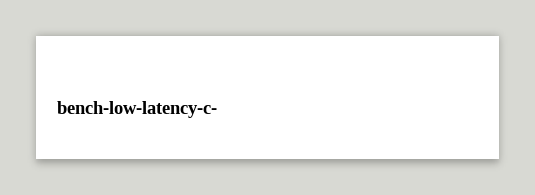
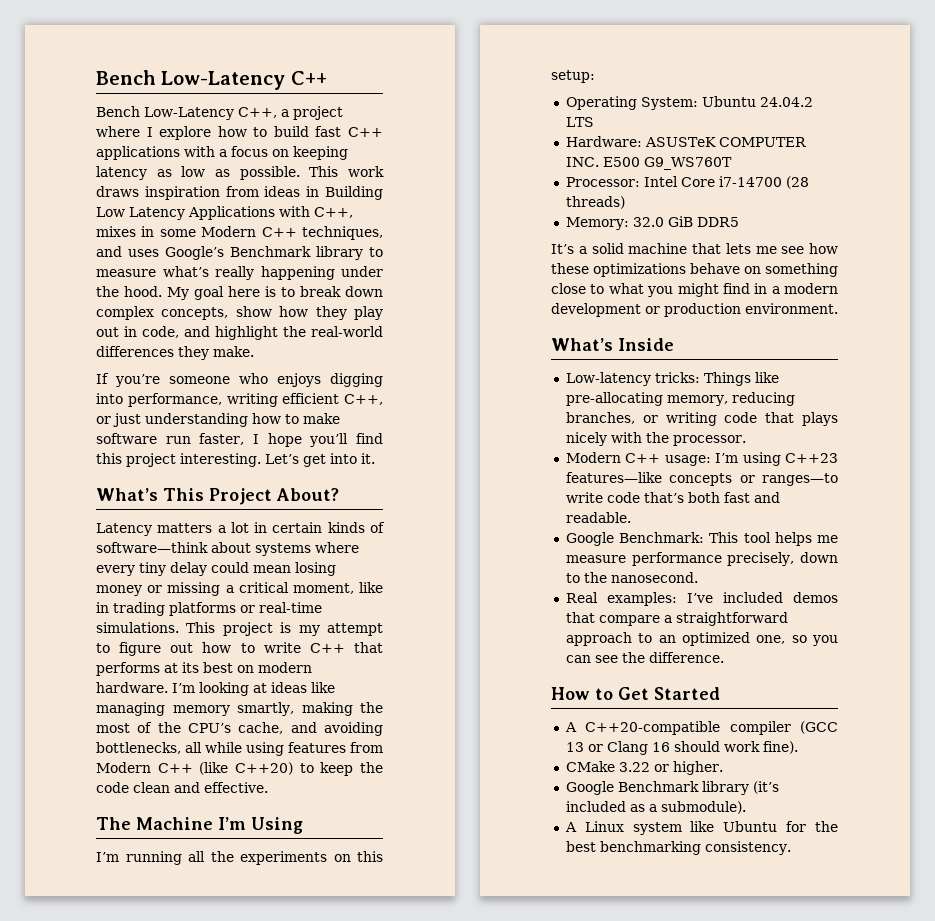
[57,101,217,118] bench-low-latency-c- -> [96,70,327,90] [96,106,343,120] [96,126,384,140] [96,146,348,160] [96,166,384,180] [96,186,383,200] [96,206,353,220] [96,226,383,240] [96,246,383,260] [96,266,383,280] [96,286,383,300] [96,306,383,320] [96,326,383,340] [96,346,254,360] [96,373,383,387] [96,393,383,407] [96,413,340,427] [96,433,383,447] [96,453,375,467] [96,488,339,505] [96,522,385,536] [96,542,359,556] [96,562,336,576] [96,582,383,596] [96,602,322,616] [96,622,383,636] [96,642,383,656] [96,662,312,676] [96,682,335,696] [96,702,383,716] [96,722,383,736] [96,742,383,756] [96,762,383,776] [96,782,268,793] [96,817,303,834] [96,851,383,865] [551,70,595,83] [565,96,813,110] [565,117,594,127] [565,136,806,147] [565,157,732,170] [565,176,809,189] [565,196,625,209] [565,216,739,230] [551,243,838,254] [551,263,838,277] [551,283,838,297] [551,303,838,317] [551,338,674,351] [565,372,779,386] [565,392,795,406] [565,412,838,426] [565,432,746,446] [565,452,838,466] [565,472,838,486] [565,492,780,503] [565,512,631,523] [565,532,838,546] [565,552,838,566] [565,572,698,583] [565,592,838,606] [565,612,788,626] [565,632,838,646] [565,652,724,663] [551,687,720,700] [564,721,838,735] [565,741,798,755] [565,761,723,775] [565,781,779,795] [565,801,746,814] [564,821,838,835] [565,841,791,855] Bench Low-Latency C++ // Bench Low-Latency C++, a project where I explore how to build fast C++ applications with a focus on keeping latency as low as possible. This work draws inspiration from ideas in Building Low Latency Applications with C++, mixes in some Modern C++ techniques, and uses Google’s Benchmark library to measure what’s really happening under the hood. My goal here is to break down complex concepts, show how they play out in code, and highlight the real-world differences they make. // If you’re someone who enjoys digging into performance, writing efficient C++, or just understanding how to make software run faster, I hope you’ll find this project interesting. Let’s get into it. // What’s This Project About? // Latency matters a lot in certain kinds of software—think about systems where every tiny delay could mean losing money or missing a critical moment, like in trading platforms or real-time simulations. This project is my attempt to figure out how to write C++ that performs at its best on modern hardware. I’m looking at ideas like managing memory smartly, making the most of the CPU’s cache, and avoiding bottlenecks, all while using features from Modern C++ (like C++20) to keep the code clean and effective. // The Machine I’m Using // I’m running all the experiments on this setup: // Operating System: Ubuntu 24.04.2 LTS // Hardware: ASUSTeK COMPUTER INC. E500 G9_WS760T // Processor: Intel Core i7-14700 (28 threads) // Memory: 32.0 GiB DDR5 // It’s a solid machine that lets me see how these optimizations behave on something close to what you might find in a modern development or production environment. // What’s Inside // Low-latency tricks: Things like pre-allocating memory, reducing branches, or writing code that plays nicely with the processor. // Modern C++ usage: I’m using C++23 features—like concepts or ranges—to write code that’s both fast and readable. // Google Benchmark: This tool helps me measure performance precisely, down to the nanosecond. // Real examples: I’ve included demos that compare a straightforward approach to an optimized one, so you can see the difference. // How to Get Started // A C++20-compatible compiler (GCC 13 or Clang 16 should work fine). // CMake 3.22 or higher. // Google Benchmark library (it’s included as a submodule). // A Linux system like Ubuntu for the best benchmarking consistency.

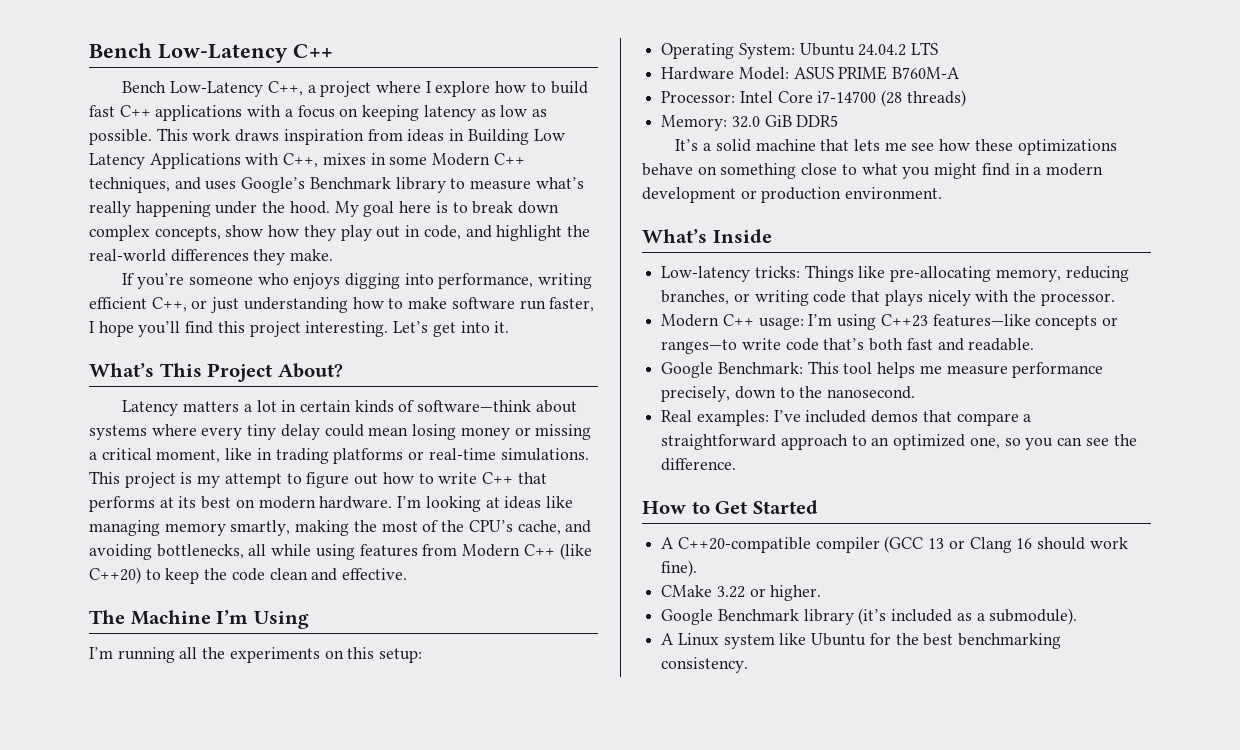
[565,136,806,147] [565,157,732,170] Hardware: ASUSTeK COMPUTER INC. E500 G9_WS760T -> [661,66,961,80] Hardware Model: ASUS PRIME B760M-A

